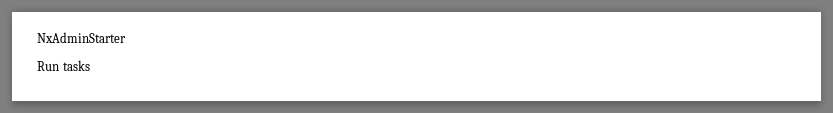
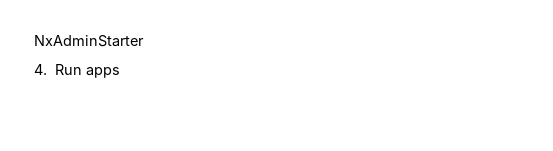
[37,60,90,71] Run tasks -> [34,64,120,78] 4. Run apps

